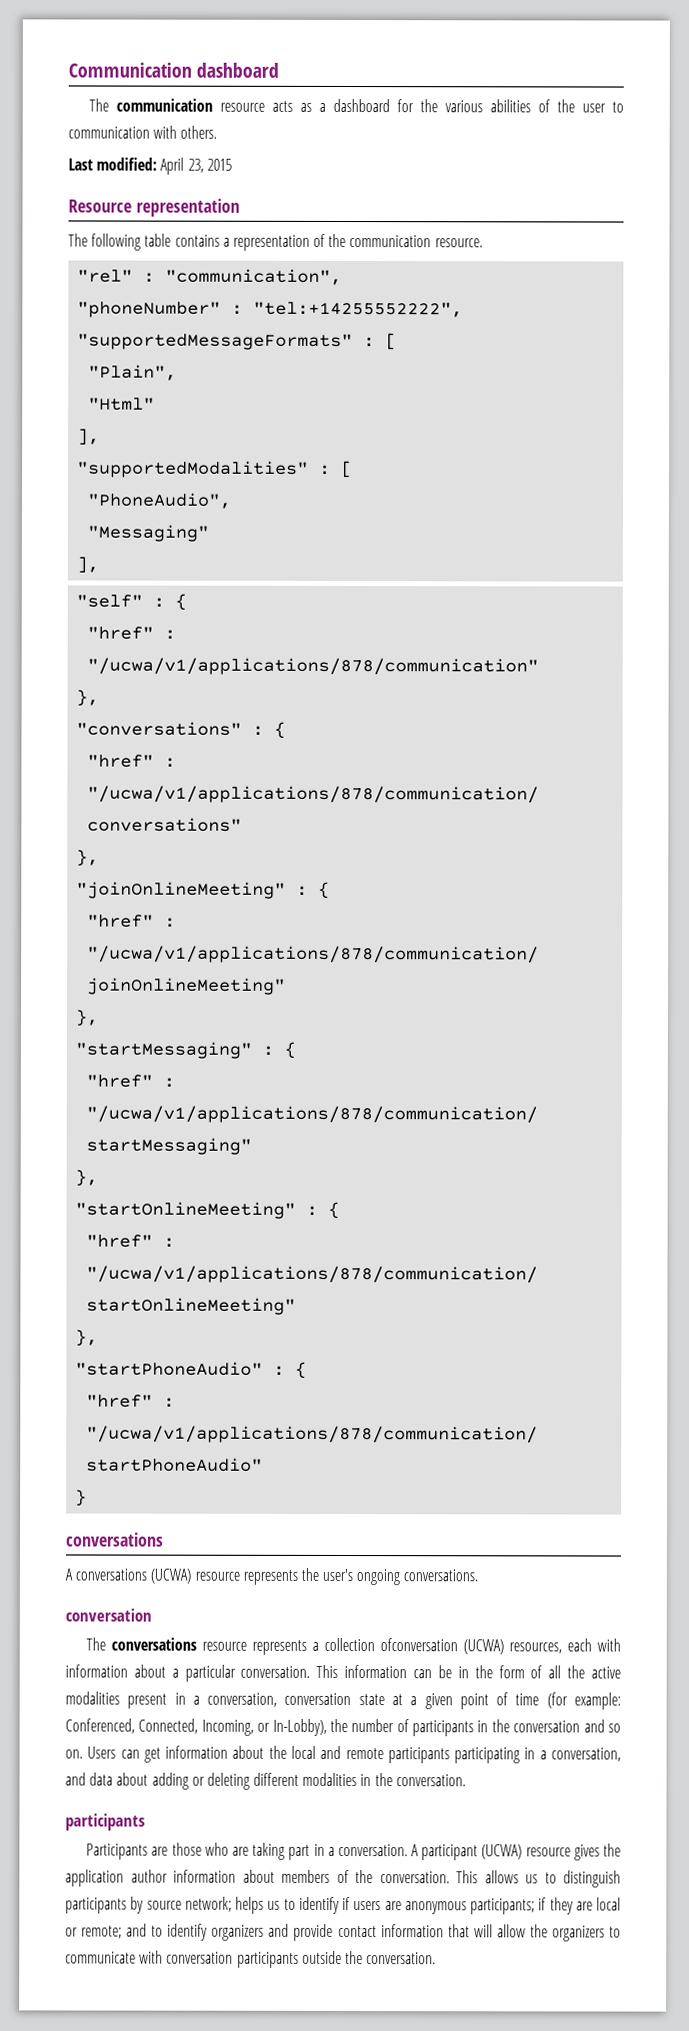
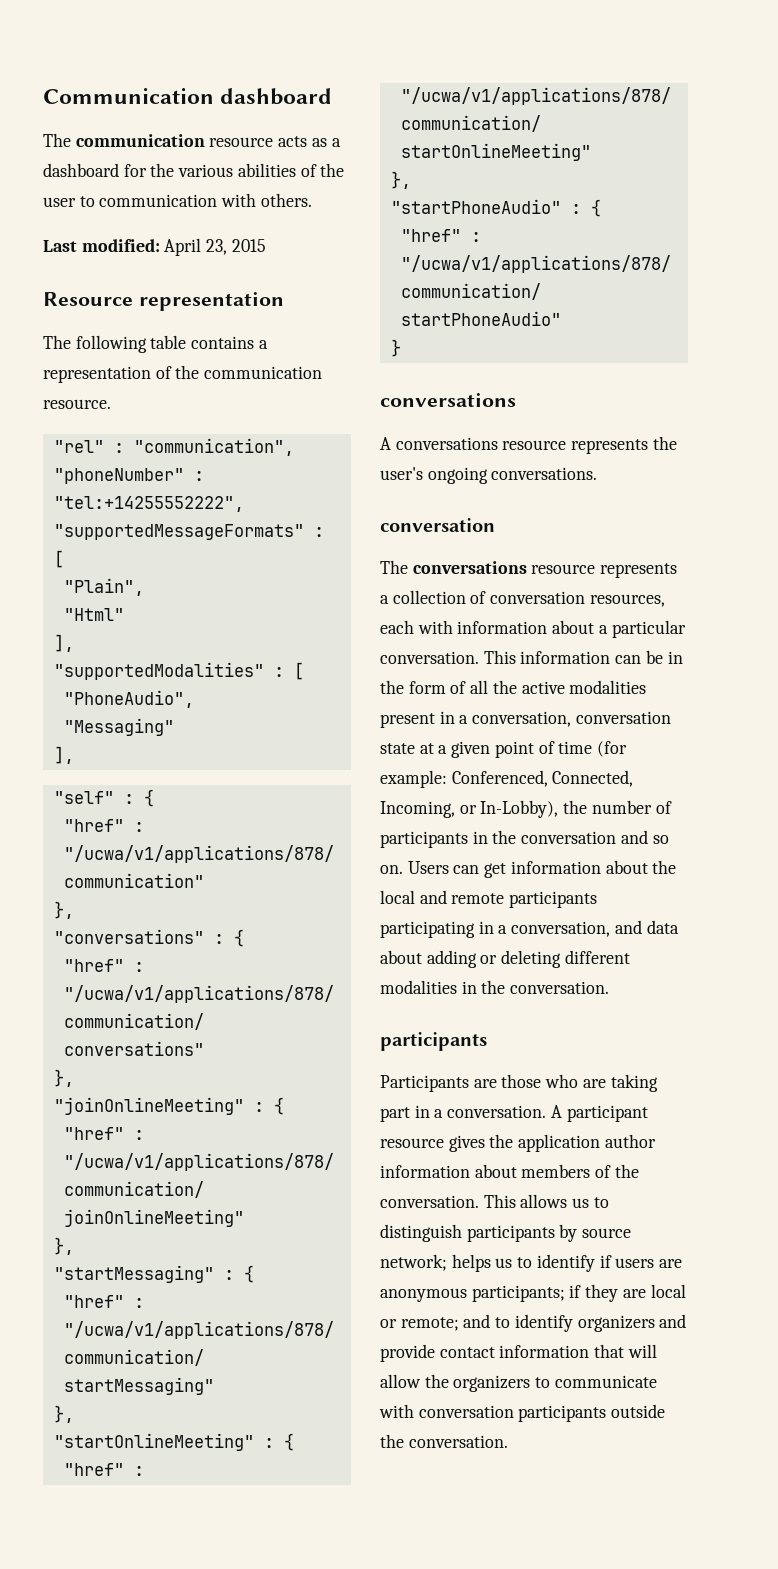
[150,1568,192,1584] (UCWA) -> (498, 443) none
[380,1638,505,1655] ofconversation (UCWA) -> [470,591,586,604] of conversation
[481,1844,523,1860] (UCWA) -> (648, 1113) none

